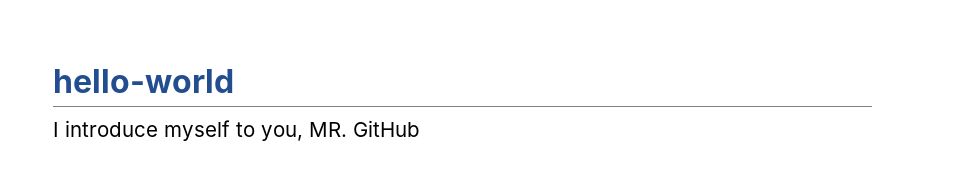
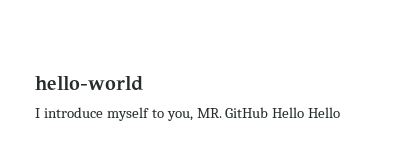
(420, 128) none -> [272,107,341,118] Hello Hello

